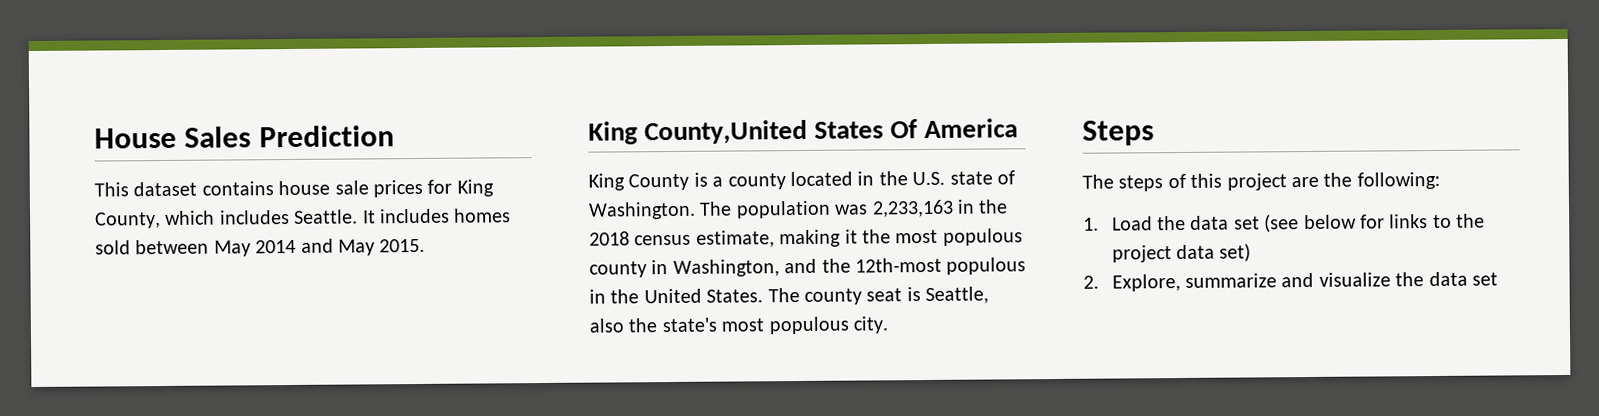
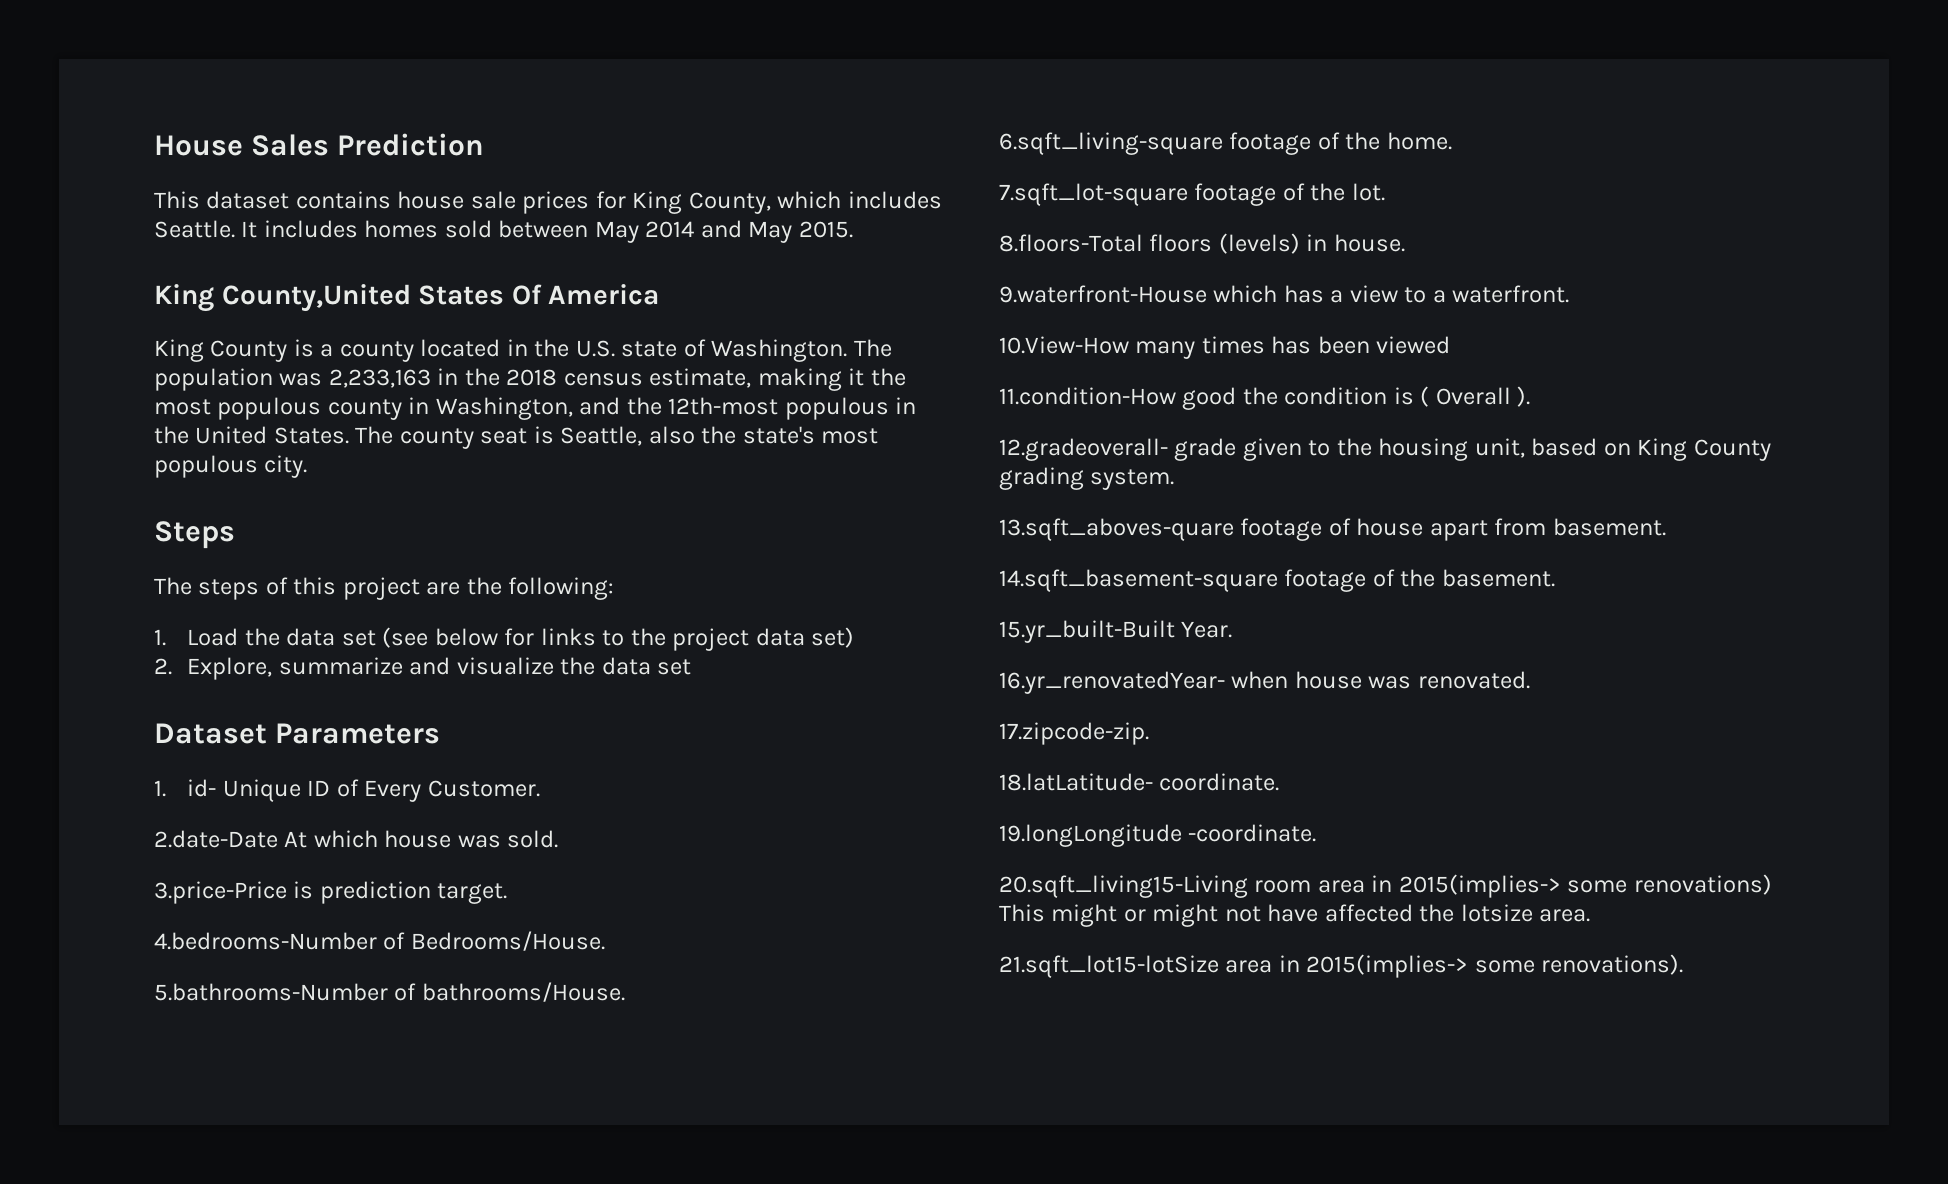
(1499, 279) none -> [154,723,441,744] [154,779,540,802] [154,830,559,848] [154,881,508,904] [154,931,605,951] [154,982,625,1002] [999,132,1452,155] [999,183,1385,206] [999,233,1405,254] [999,285,1570,303] [999,336,1451,359] [999,386,1531,410] [999,438,1771,461] [999,467,1175,490] [999,518,1666,541] [999,569,1555,592] [999,620,1233,643] [999,671,1530,694] [999,722,1149,745] [999,773,1280,791] [999,824,1317,847] [999,874,1772,898] [999,904,1591,927] [999,954,1684,978] // Dataset Parameters // 1. id- Unique ID of Every Customer. // 2.date-Date At which house was sold. // 3.price-Price is prediction target. // 4.bedrooms-Number of Bedrooms/House. // 5.bathrooms-Number of bathrooms/House. // 6.sqft_living-square footage of the home. // 7.sqft_lot-square footage of the lot. // 8.floors-Total floors (levels) in house. // 9.waterfront-House which has a view to a waterfront. // 10.View-How many times has been viewed // 11.condition-How good the condition is ( Overall ). // 12.gradeoverall- grade given to the housing unit, based on King County grading system. // 13.sqft_aboves-quare footage of house apart from basement. // 14.sqft_basement-square footage of the basement. // 15.yr_built-Built Year. // 16.yr_renovatedYear- when house was renovated. // 17.zipcode-zip. // 18.latLatitude- coordinate. // 19.longLongitude -coordinate. // 20.sqft_living15-Living room area in 2015(implies-> some renovations) This might or might not have affected the lotsize area. // 21.sqft_lot15-lotSize area in 2015(implies-> some renovations).

